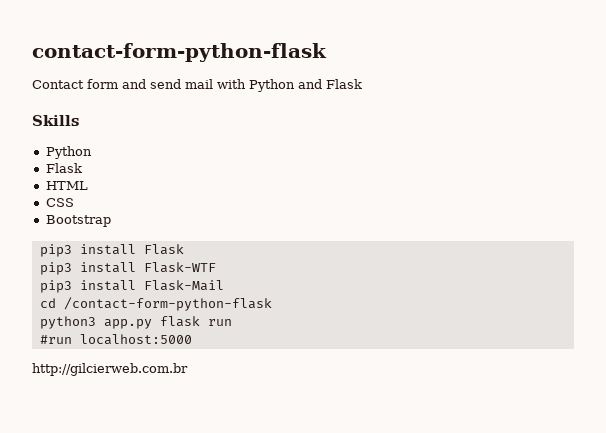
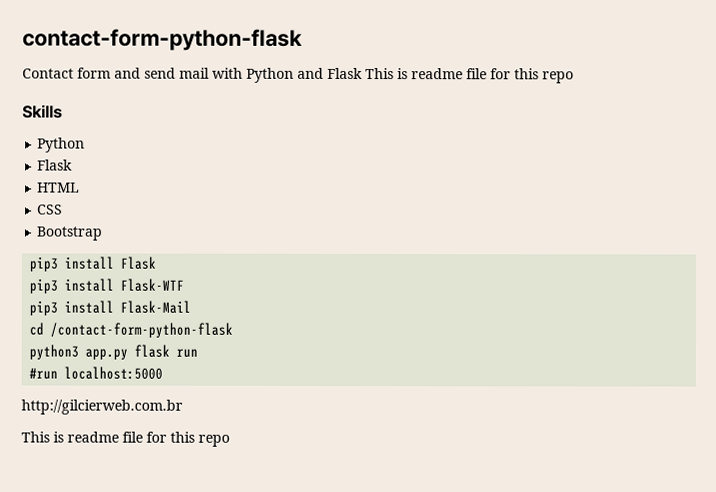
(362, 84) none -> [365,68,574,84] This is readme file for this repo
(188, 369) none -> [21,431,230,447] // This is readme file for this repo

